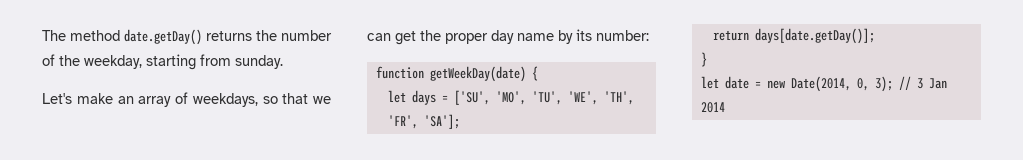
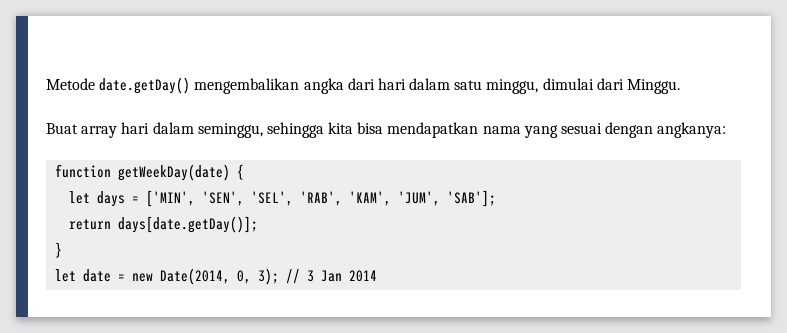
[42,29,332,45] [42,54,283,70] [42,92,331,107] [367,29,649,45] The method date.getDay() returns the number of the weekday, starting from sunday. // Let's make an array of weekdays, so that we can get the proper day name by its number: -> [46,77,681,94] [46,122,727,138] Metode date.getDay() mengembalikan angka dari hari dalam satu minggu, dimulai dari Minggu. // Buat array hari dalam seminggu, sehingga kita bisa mendapatkan nama yang sesuai dengan angkanya:
[453,90,634,105] [387,114,460,129] ['SU', 'MO', 'TU', 'WE', 'TH', 'FR', 'SA']; -> [146,190,497,207] ['MIN', 'SEN', 'SEL', 'RAB', 'KAM', 'JUM', 'SAB'];

